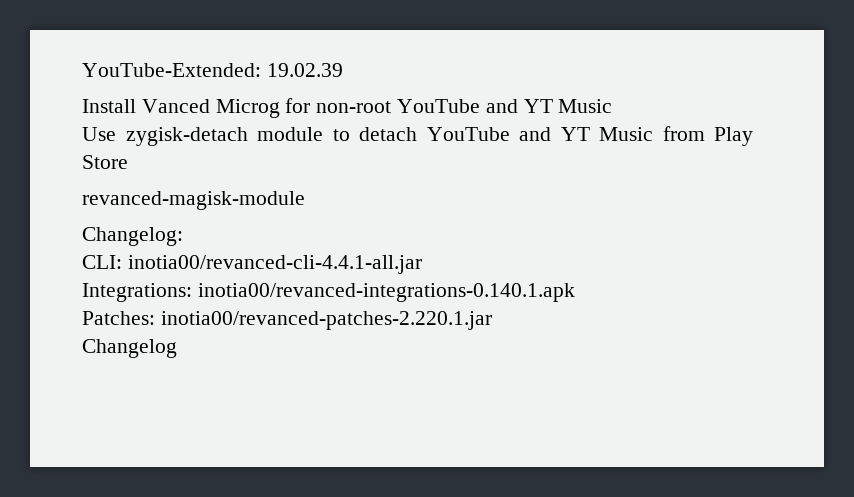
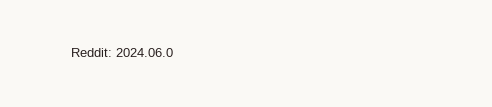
[82,63,343,77] [82,98,613,118] [82,126,753,146] [82,155,128,169] [82,191,305,210] [82,227,183,246] [82,255,422,274] [82,283,575,302] [82,311,492,330] [82,339,177,358] YouTube-Extended: 19.02.39 // Install Vanced Microg for non-root YouTube and YT Music // Use zygisk-detach module to detach YouTube and YT Music from Play Store // revanced-magisk-module // Changelog: // CLI: inotia00/revanced-cli-4.4.1-all.jar // Integrations: inotia00/revanced-integrations-0.140.1.apk // Patches: inotia00/revanced-patches-2.220.1.jar // Changelog -> [71,48,173,57] Reddit: 2024.06.0

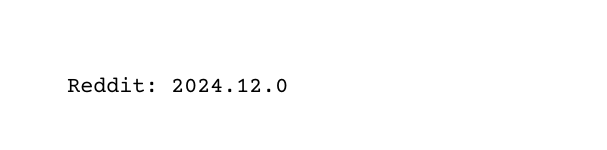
[116,48,173,57] 2024.06.0 -> [171,78,288,93] 2024.12.0

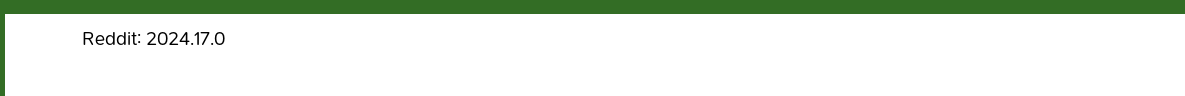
[171,78,288,93] 2024.12.0 -> [146,32,226,45] 2024.17.0

